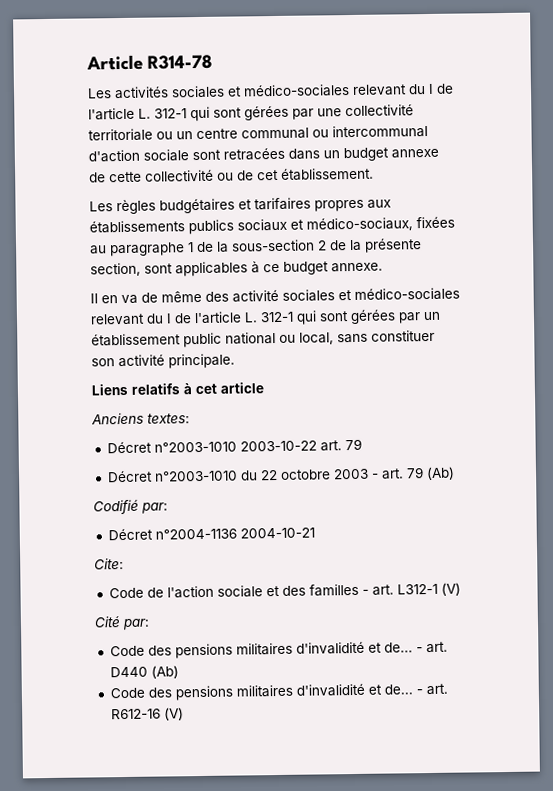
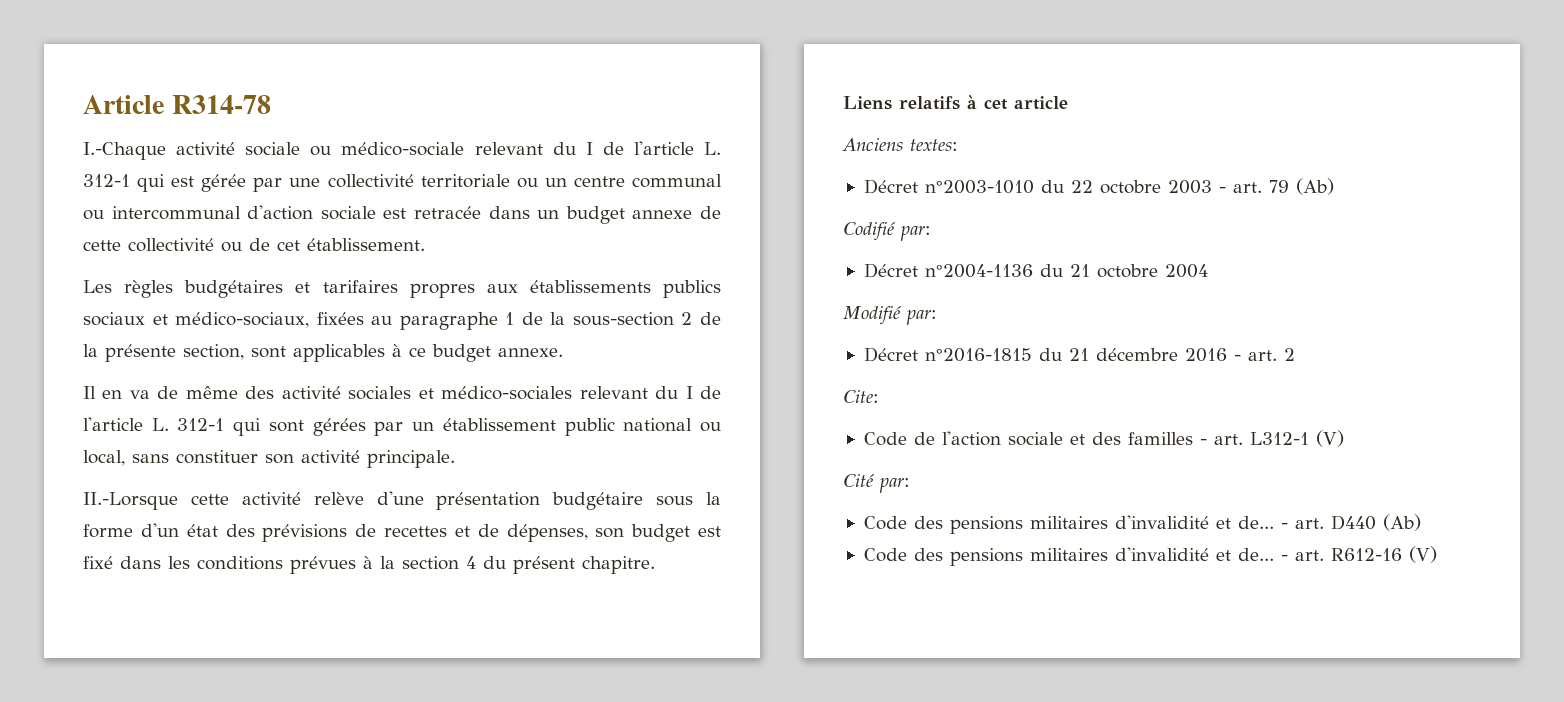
[87,83,454,100] [88,105,289,122] Les activités sociales et médico-sociales relevant du I de l'article L. 312-1 qui sont gérées -> [83,141,722,160] [83,174,247,192] I.-Chaque activité sociale ou médico-sociale relevant du I de l'article L. 312-1 qui est gérée
[192,147,285,161] sont retracées -> [383,206,481,219] est retracée
(235, 361) none -> [83,491,721,510] [83,523,721,542] [83,556,655,574] // II.-Lorsque cette activité relève d'une présentation budgétaire sous la forme d'un état des prévisions de recettes et de dépenses, son budget est fixé dans les conditions prévues à la section 4 du présent chapitre.
[106,438,362,454] // Décret n°2003-1010 2003-10-22 art. 79 -> (958, 145) none
[239,527,315,539] 2004-10-21 -> [1039,264,1208,278] [843,306,937,325] [863,347,1295,362] du 21 octobre 2004 // Modifié par: // Décret n°2016-1815 du 21 décembre 2016 - art. 2

